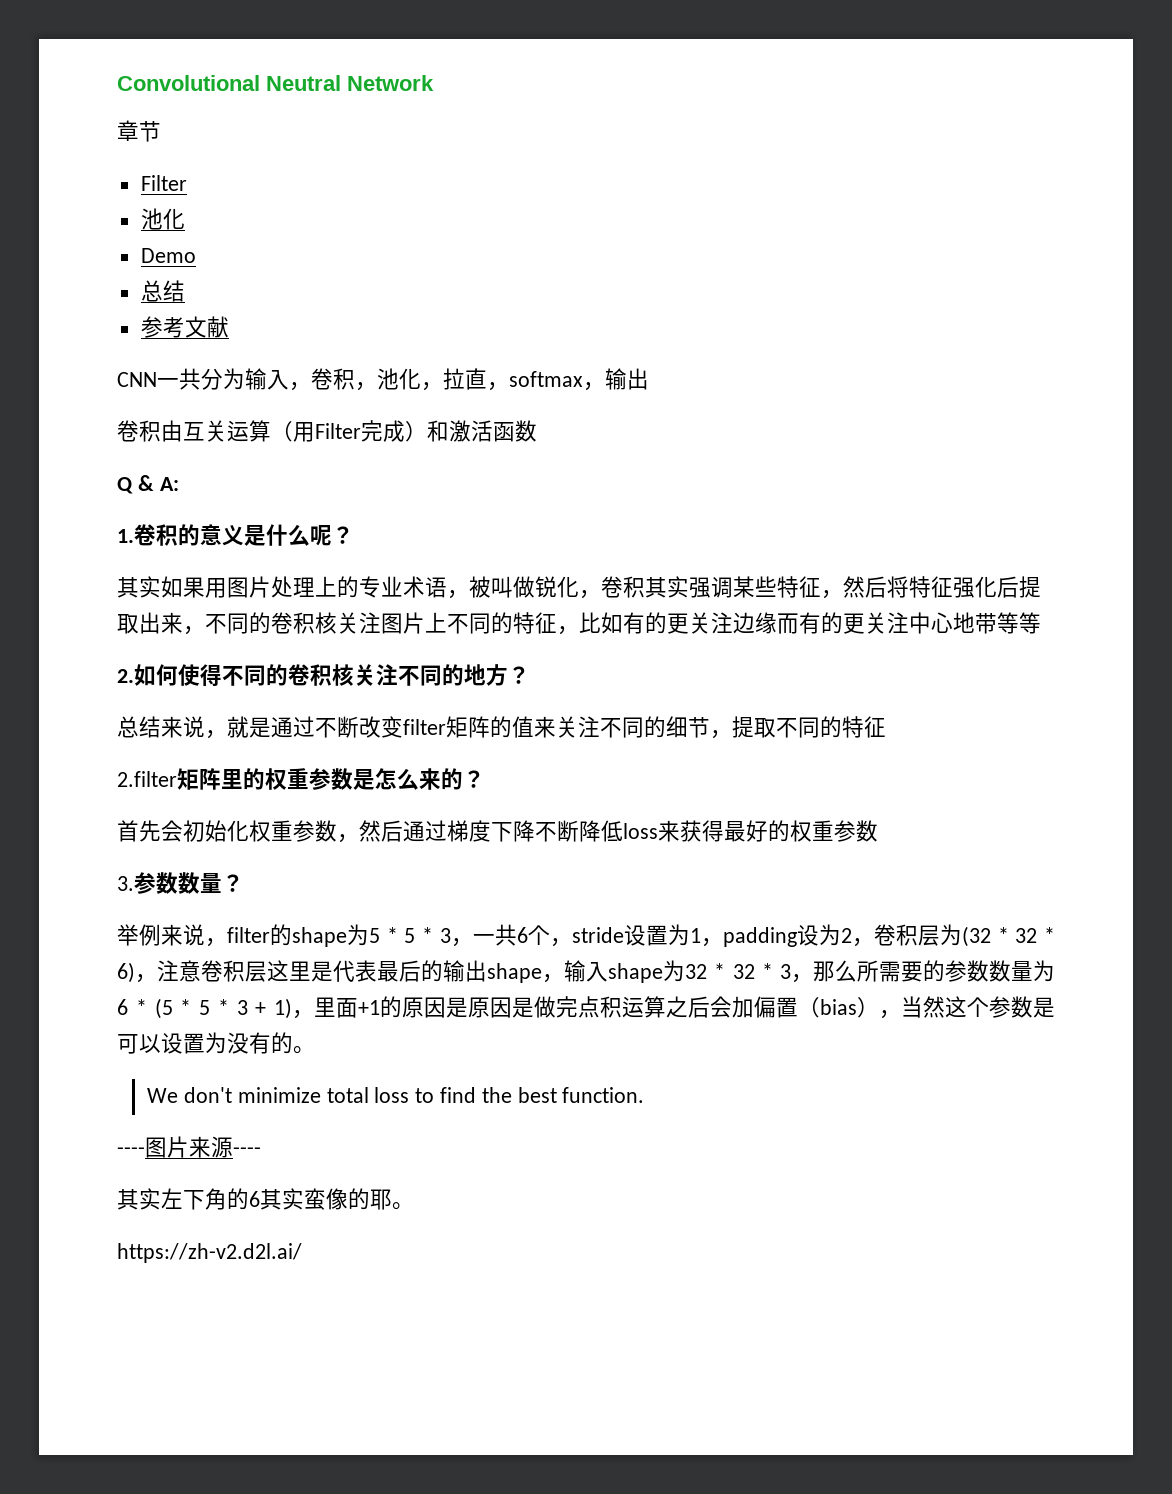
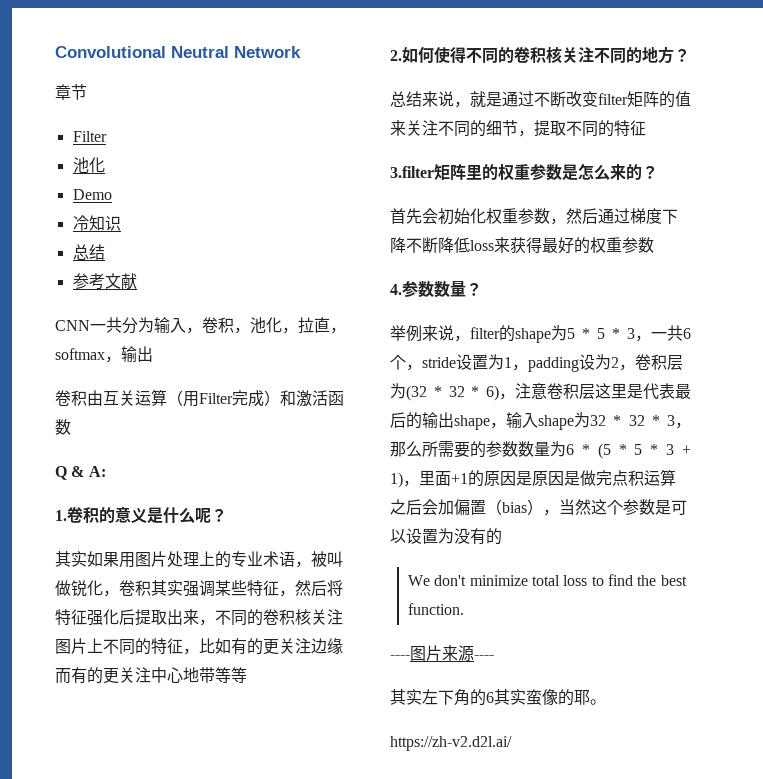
(196, 255) none -> [72,215,121,231] // 冷知识
[117,771,177,787] 2.filter -> [390,166,434,178] 3.filter
[117,876,134,891] 3. -> [390,284,402,295] 4.
[293,1046,315,1054] 。 -> (502, 536) none

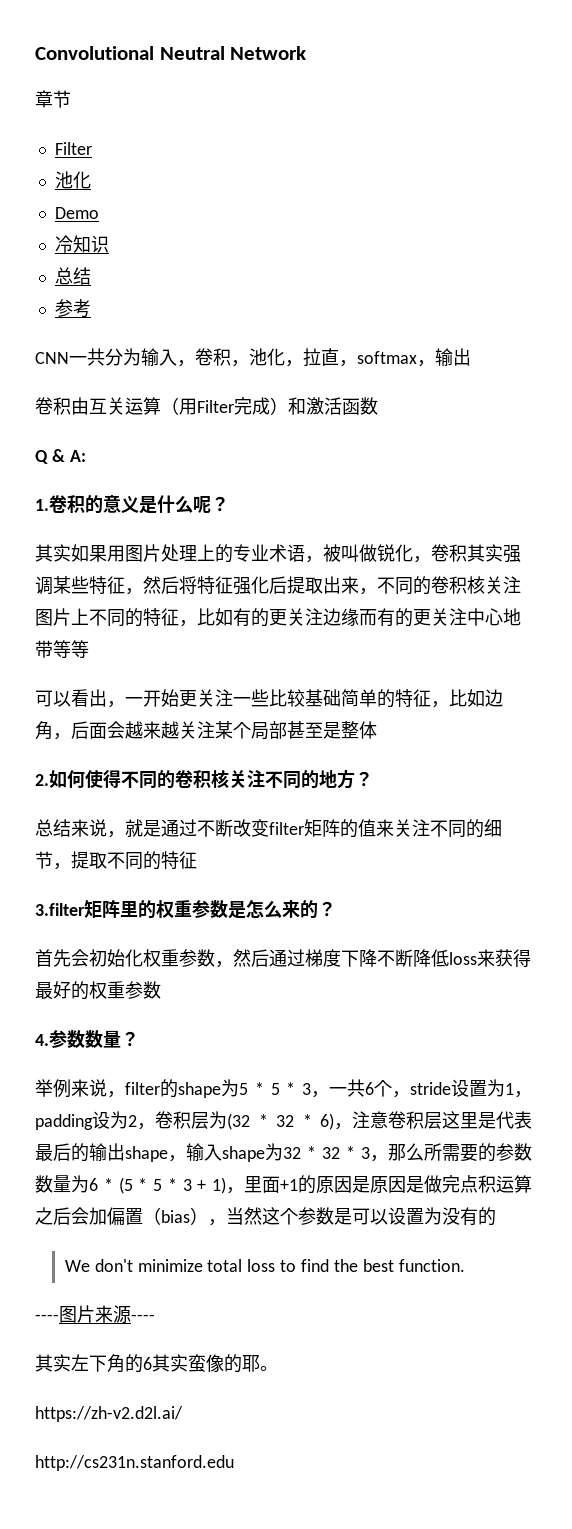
[104,273,137,290] 文献 -> (91, 308) none
(247, 675) none -> [35,689,503,708] [35,721,377,740] // 可以看出，一开始更关注一些比较基础简单的特征，比如边角，后面会越来越关注某个局部甚至是整体
(512, 743) none -> [35,1455,234,1471] // http://cs231n.stanford.edu

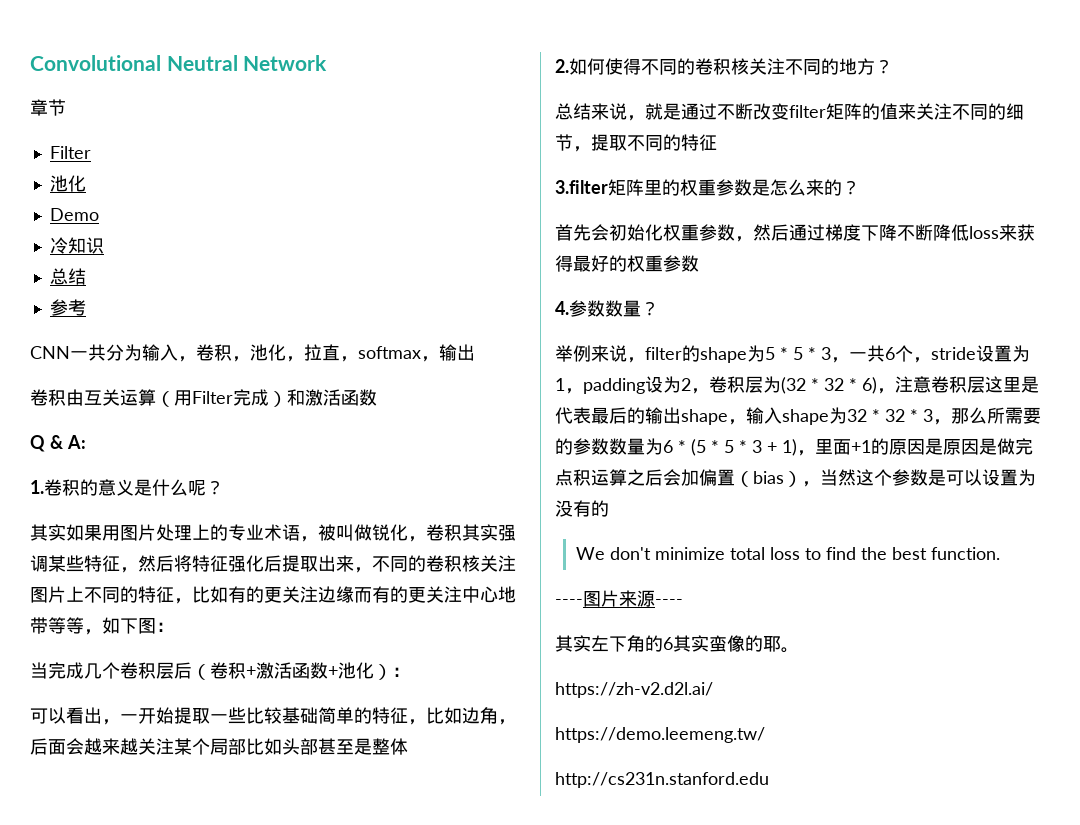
(89, 649) none -> [84,617,174,635] [30,662,410,680] ，如下图： // 当完成几个卷积层后（卷积+激活函数+池化）：
[179,689,233,707] 更关注 -> [174,707,210,724] 提取
(287, 730) none -> [246,738,318,755] 比如头部
(183, 1414) none -> [555,727,765,743] // https://demo.leemeng.tw/

